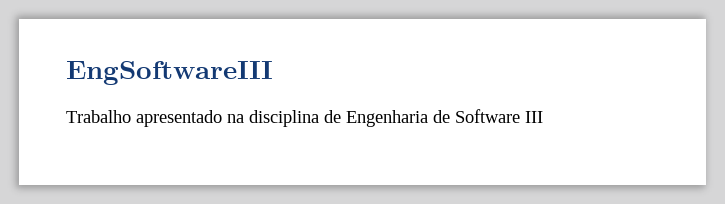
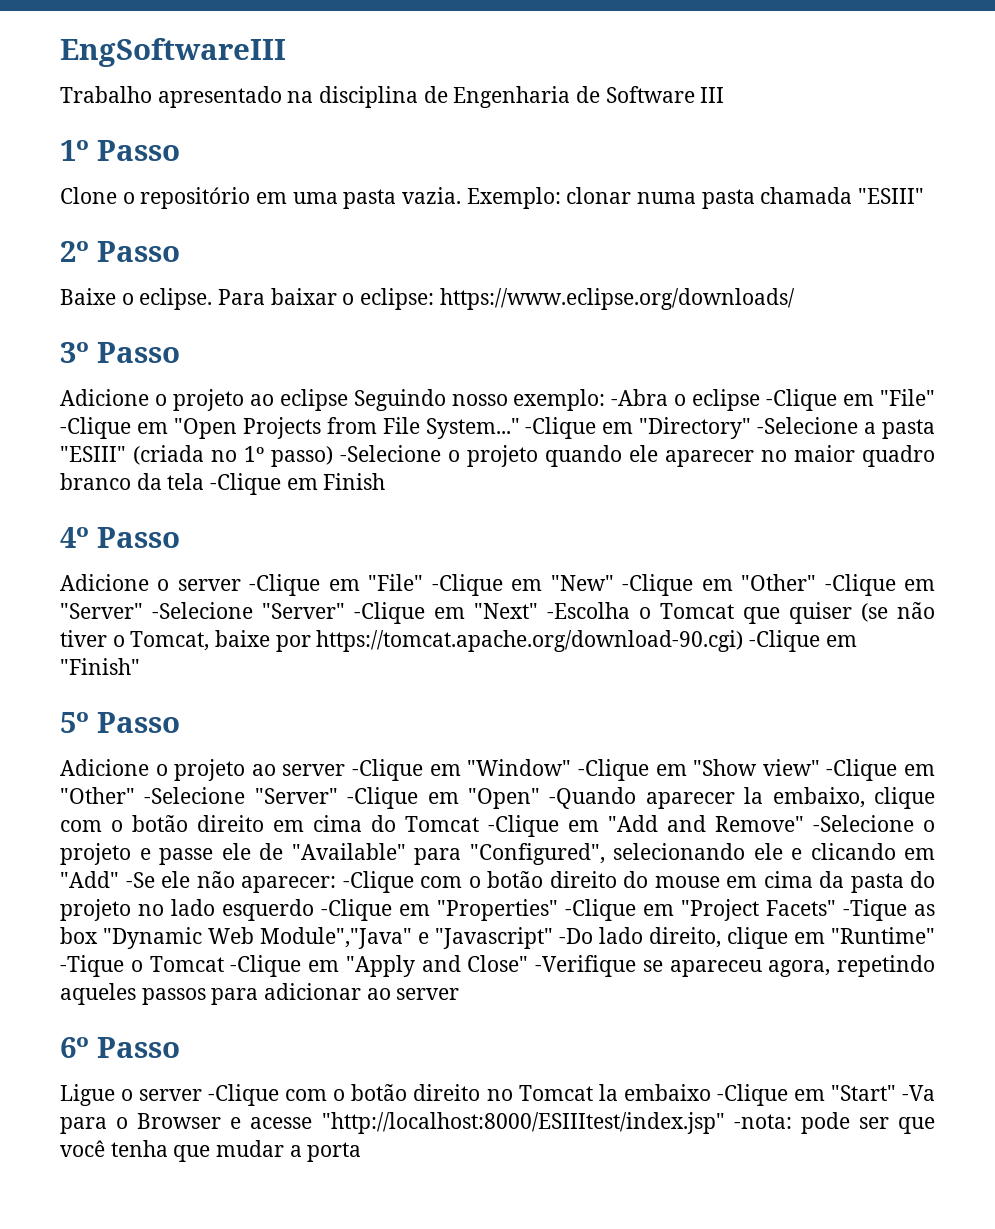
(543, 117) none -> [60,140,180,161] [60,187,925,209] [60,241,180,262] [60,288,795,310] [60,342,180,363] [60,389,935,411] [60,417,935,439] [60,445,935,467] [60,473,386,495] [60,527,180,548] [60,574,935,596] [60,602,935,624] [60,630,857,652] [60,658,140,675] [60,712,180,733] [60,759,935,781] [60,787,935,809] [60,815,935,837] [60,843,935,865] [60,871,935,893] [60,899,935,921] [60,927,935,949] [60,955,935,977] [60,983,460,1005] [60,1037,180,1058] [60,1084,935,1106] [60,1112,935,1134] [60,1140,362,1162] // 1º Passo // Clone o repositório em uma pasta vazia. Exemplo: clonar numa pasta chamada "ESIII" // 2º Passo // Baixe o eclipse. Para baixar o eclipse: https://www.eclipse.org/downloads/ // 3º Passo // Adicione o projeto ao eclipse Seguindo nosso exemplo: -Abra o eclipse -Clique em "File" -Clique em "Open Projects from File System..." -Clique em "Directory" -Selecione a pasta "ESIII" (criada no 1º passo) -Selecione o projeto quando ele aparecer no maior quadro branco da tela -Clique em Finish // 4º Passo // Adicione o server -Clique em "File" -Clique em "New" -Clique em "Other" -Clique em "Server" -Selecione "Server" -Clique em "Next" -Escolha o Tomcat que quiser (se não tiver o Tomcat, baixe por https://tomcat.apache.org/download-90.cgi) -Clique em "Finish" // 5º Passo // Adicione o projeto ao server -Clique em "Window" -Clique em "Show view" -Clique em "Other" -Selecione "Server" -Clique em "Open" -Quando aparecer la embaixo, clique com o botão direito em cima do Tomcat -Clique em "Add and Remove" -Selecione o projeto e passe ele de "Available" para "Configured", selecionando ele e clicando em "Add" -Se ele não aparecer: -Clique com o botão direito do mouse em cima da pasta do projeto no lado esquerdo -Clique em "Properties" -Clique em "Project Facets" -Tique as box "Dynamic Web Module","Java" e "Javascript" -Do lado direito, clique em "Runtime" -Tique o Tomcat -Clique em "Apply and Close" -Verifique se apareceu agora, repetindo aqueles passos para adicionar ao server // 6º Passo // Ligue o server -Clique com o botão direito no Tomcat la embaixo -Clique em "Start" -Va para o Browser e acesse "http://localhost:8000/ESIIItest/index.jsp" -nota: pode ser que você tenha que mudar a porta

